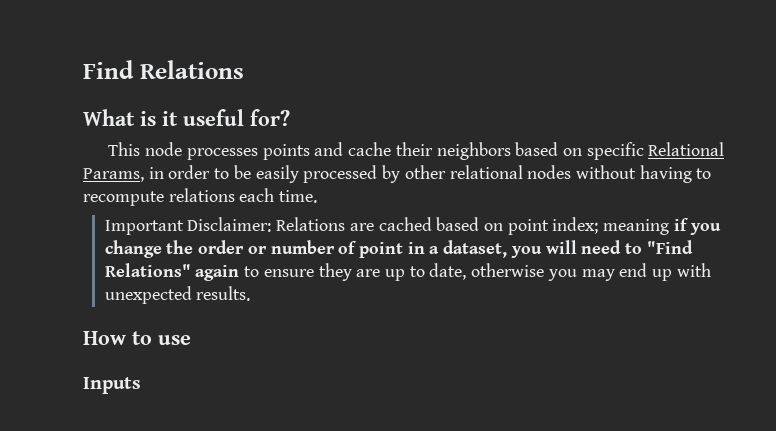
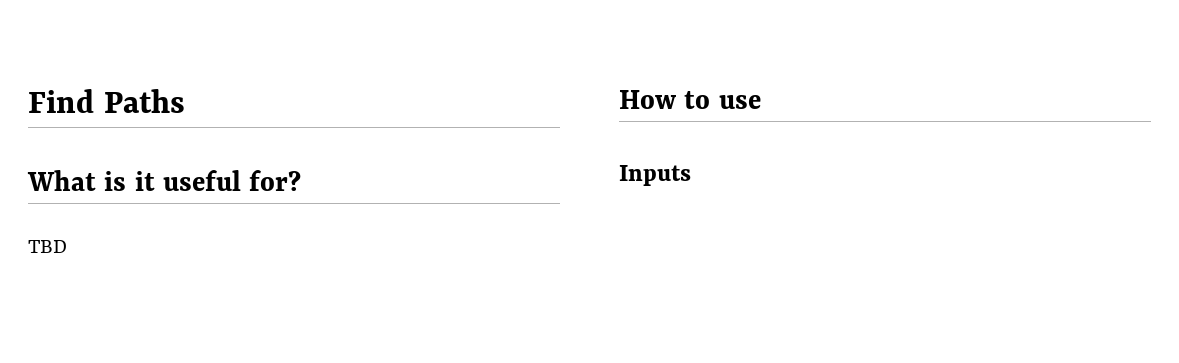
[139,60,244,79] Relations -> [103,89,185,113] Paths
[108,142,725,160] [83,165,712,183] [83,188,318,206] [104,217,721,235] [104,240,693,258] [104,263,711,281] [104,286,251,304] This node processes points and cache their neighbors based on specific Relational Params, in order to be easily processed by other relational nodes without having to recompute relations each time. // Important Disclaimer: Relations are cached based on point index; meaning if you change the order or number of point in a dataset, you will need to "Find Relations" again to ensure they are up to date, otherwise you may end up with unexpected results. -> [28,240,67,253] TBD

